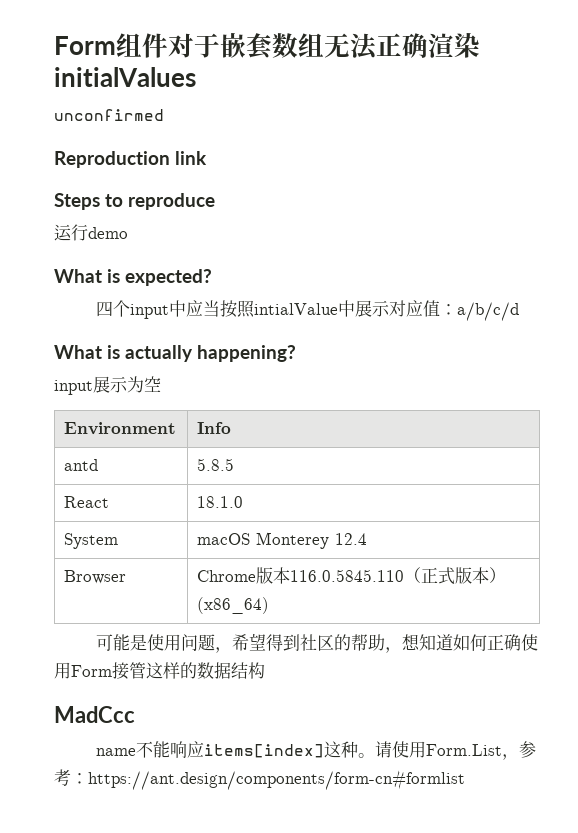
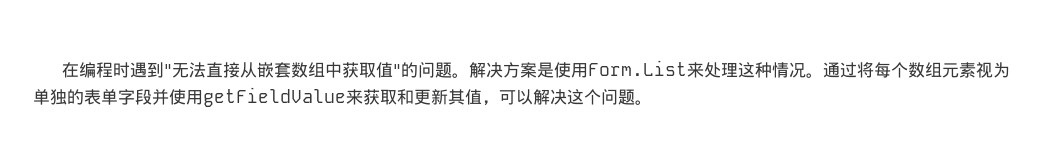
[54,32,480,60] [54,67,196,87] [54,109,164,121] [54,151,208,168] [54,193,216,210] [54,224,128,241] [54,269,213,286] [95,300,519,321] [54,345,297,362] [54,376,161,395] [64,422,177,435] [197,422,232,434] [64,459,99,471] [197,458,235,471] [64,496,110,508] [197,496,244,508] [64,533,119,549] [197,532,368,549] [64,570,127,584] [197,567,507,585] [197,597,270,614] [95,633,538,653] [54,662,265,680] [54,706,135,723] [95,741,536,760] [54,769,465,790] Form组件对于嵌套数组无法正确渲染initialValues // unconfirmed // Reproduction link // Steps to reproduce // 运行demo // What is expected? // 四个input中应当按照intialValue中展示对应值：a/b/c/d // What is actually happening? // input展示为空 // Environment | Info // antd | 5.8.5 // React | 18.1.0 // System | macOS Monterey 12.4 // Browser | Chrome版本116.0.5845.110（正式版本）(x86_64) // 可能是使用问题，希望得到社区的帮助，想知道如何正确使用Form接管这样的数据结构 // MadCcc // name不能响应items[index]这种。请使用Form.List，参考：https://ant.design/components/form-cn#formlist -> [62,60,1011,78] [33,87,652,107] 在编程时遇到"无法直接从嵌套数组中获取值"的问题。解决方案是使用Form.List来处理这种情况。通过将每个数组元素视为单独的表单字段并使用getFieldValue来获取和更新其值，可以解决这个问题。

